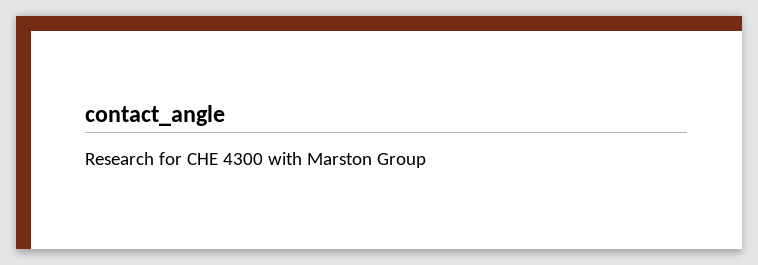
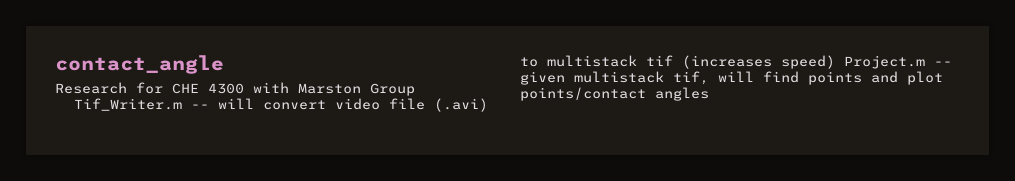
(426, 160) none -> [73,98,488,112] [520,55,952,69] [520,71,943,85] [520,87,709,101] // Tif_Writer.m -- will convert video file (.avi) to multistack tif (increases speed) Project.m -- given multistack tif, will find points and plot points/contact angles

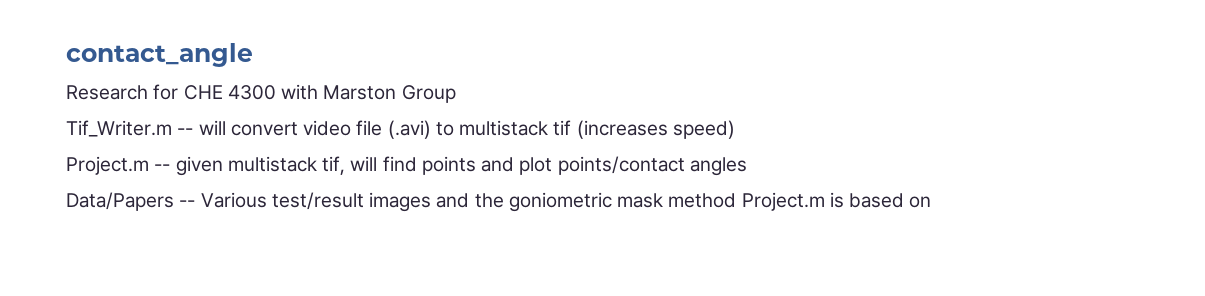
(835, 62) none -> (735, 129) //
(709, 94) none -> [66,192,932,212] // Data/Papers -- Various test/result images and the goniometric mask method Project.m is based on

